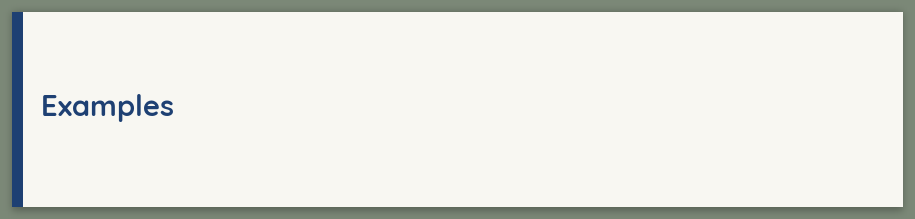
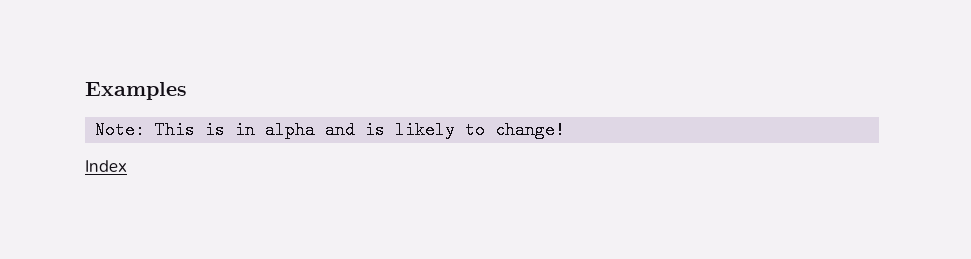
(174, 108) none -> [95,121,566,139] [85,160,127,172] // Note: This is in alpha and is likely to change! // Index

